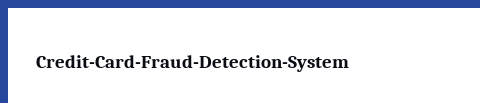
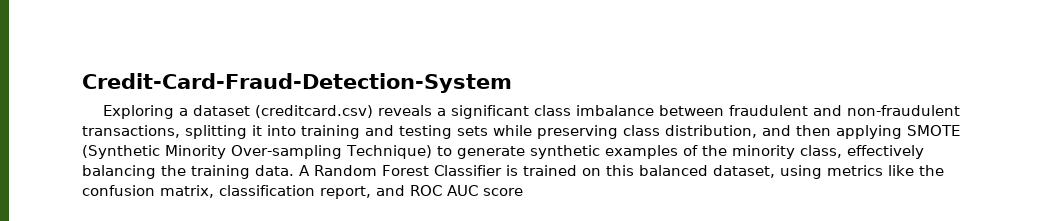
(349, 63) none -> [103,105,961,119] [82,125,960,139] [82,145,924,159] [82,165,944,179] [82,185,523,199] // Exploring a dataset (creditcard.csv) reveals a significant class imbalance between fraudulent and non-fraudulent transactions, splitting it into training and testing sets while preserving class distribution, and then applying SMOTE (Synthetic Minority Over-sampling Technique) to generate synthetic examples of the minority class, effectively balancing the training data. A Random Forest Classifier is trained on this balanced dataset, using metrics like the confusion matrix, classification report, and ROC AUC score

